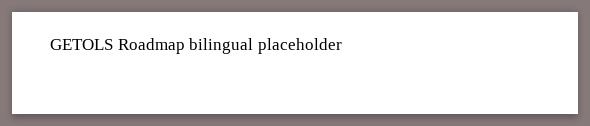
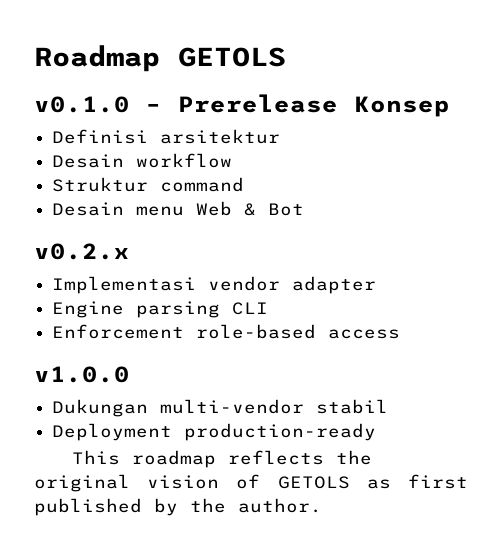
[50,38,342,54] GETOLS Roadmap bilingual placeholder -> [34,45,286,72] [34,94,450,117] [52,129,281,144] [52,153,233,168] [52,177,245,192] [52,201,305,216] [34,243,130,260] [52,276,377,294] [52,301,269,318] [52,324,401,339] [34,366,130,383] [52,399,389,417] [52,423,377,441] [71,450,372,468] [34,474,468,492] [34,498,322,516] Roadmap GETOLS // v0.1.0 – Prerelease Konsep // Definisi arsitektur // Desain workflow // Struktur command // Desain menu Web & Bot // v0.2.x // Implementasi vendor adapter // Engine parsing CLI // Enforcement role-based access // v1.0.0 // Dukungan multi-vendor stabil // Deployment production-ready // This roadmap reflects the original vision of GETOLS as first published by the author.

